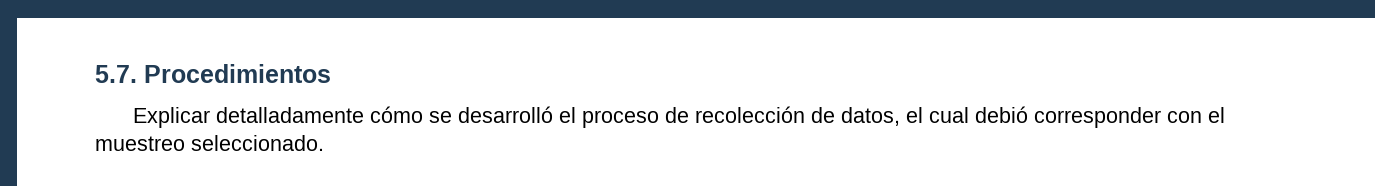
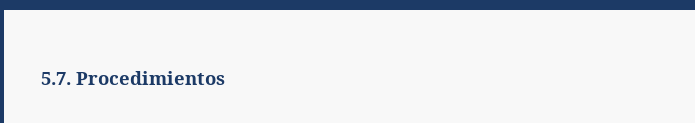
[132,106,1225,128] [95,135,324,151] // Explicar detalladamente cómo se desarrolló el proceso de recolección de datos, el cual debió corresponder con el muestreo seleccionado. -> (225, 78) none

